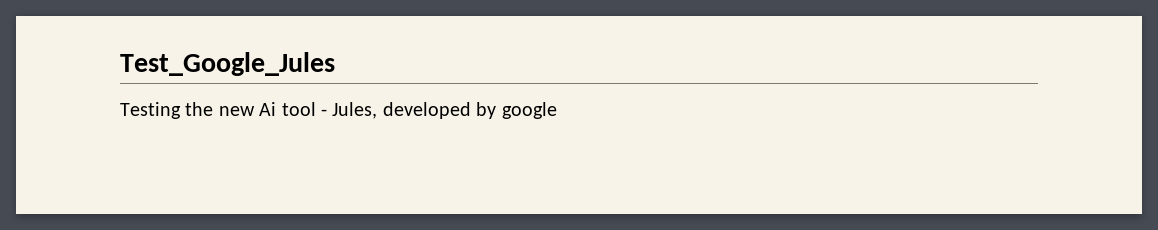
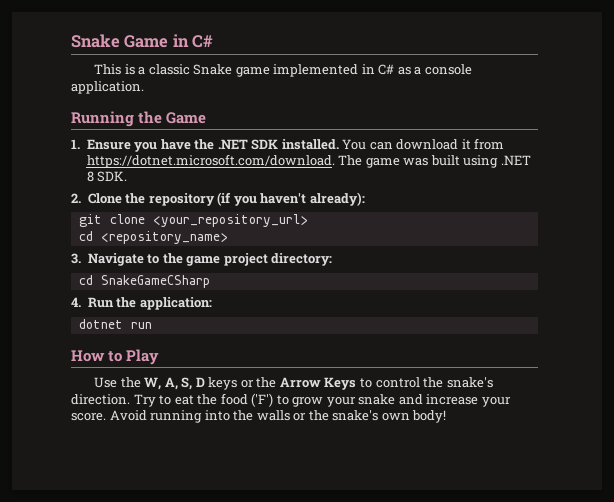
[120,52,335,76] [120,102,557,119] Test_Google_Jules // Testing the new Ai tool - Jules, developed by google -> [71,34,214,48] [94,64,472,77] [71,81,144,94] [71,111,207,127] [71,138,505,152] [86,154,531,168] [86,171,128,182] [71,192,365,206] [78,214,308,227] [78,231,228,244] [71,253,333,266] [78,275,210,288] [71,297,212,310] [78,319,152,329] [71,349,160,365] [94,377,493,390] [71,393,511,407] [71,410,447,423] Snake Game in C# // This is a classic Snake game implemented in C# as a console application. // Running the Game // 1. Ensure you have the .NET SDK installed. You can download it from https://dotnet.microsoft.com/download. The game was built using .NET 8 SDK. // 2. Clone the repository (if you haven't already): // git clone <your_repository_url> // cd <repository_name> // 3. Navigate to the game project directory: // cd SnakeGameCSharp // 4. Run the application: // dotnet run // How to Play // Use the W, A, S, D keys or the Arrow Keys to control the snake's direction. Try to eat the food ('F') to grow your snake and increase your score. Avoid running into the walls or the snake's own body!

